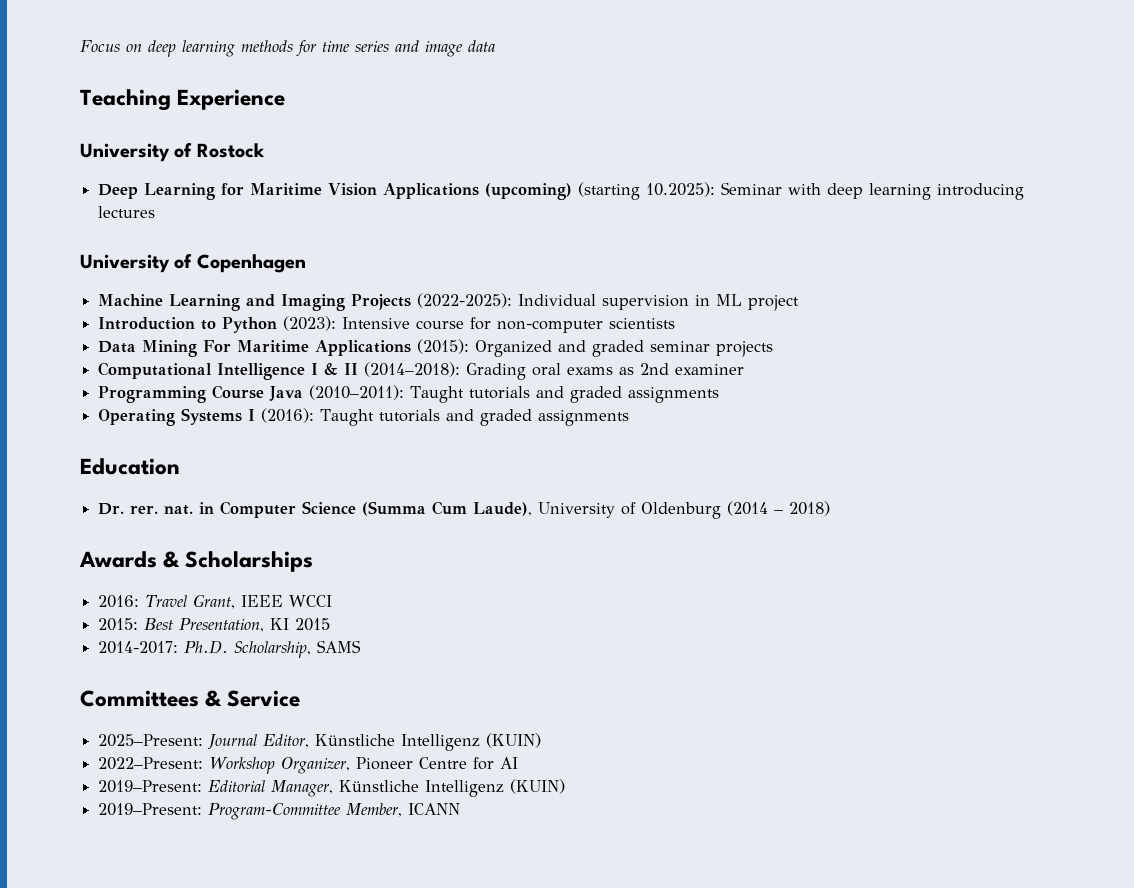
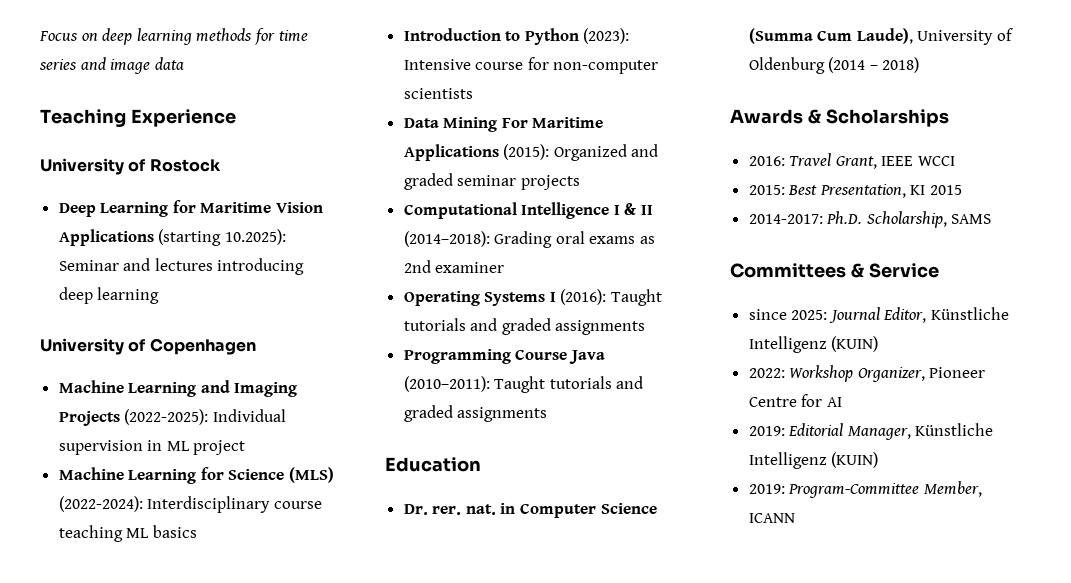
[485,183,573,200] (upcoming) -> (154, 237) none
[788,183,1025,200] [98,206,156,218] with deep learning introducing lectures -> [123,258,305,275] [58,287,160,304] and lectures introducing deep learning
(800, 303) none -> [58,467,335,484] [58,496,322,513] [58,525,197,542] // Machine Learning for Science (MLS) (2022-2024): Interdisciplinary course teaching ML basics
[98,385,720,403] [98,408,315,426] Programming Course Java (2010–2011): Taught tutorials and graded assignments // Operating Systems I (2016): -> [403,289,663,306] [403,318,646,335] [403,349,605,364] [403,376,490,392] Operating Systems I (2016): Taught tutorials and graded assignments // Programming Course Java (2010–2011):
[98,734,204,747] 2025–Present: -> [748,309,828,320] since 2025:
[98,757,204,770] 2022–Present: -> [748,368,785,378] 2022:
[98,780,203,793] 2019–Present: -> [748,426,785,436] 2019:
[98,803,203,816] 2019–Present: -> [748,484,785,494] 2019:

